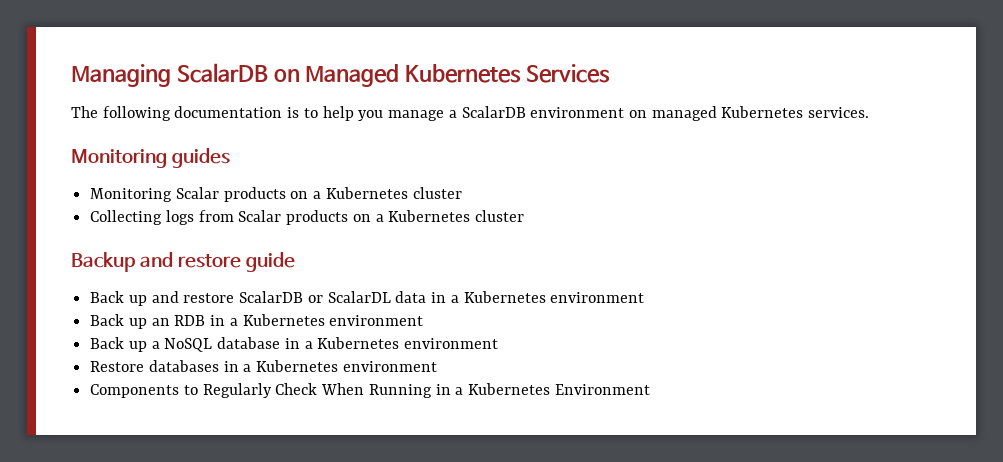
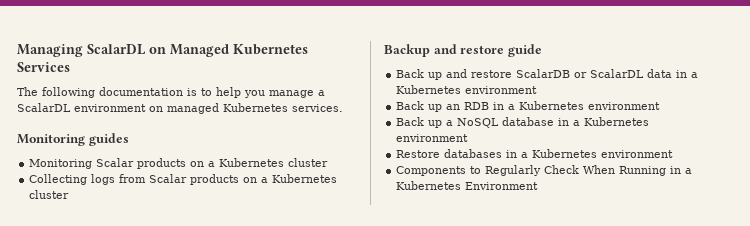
[176,63,268,83] ScalarDB -> [87,44,146,55] ScalarDL
[461,106,526,118] ScalarDB -> [17,103,71,112] ScalarDL

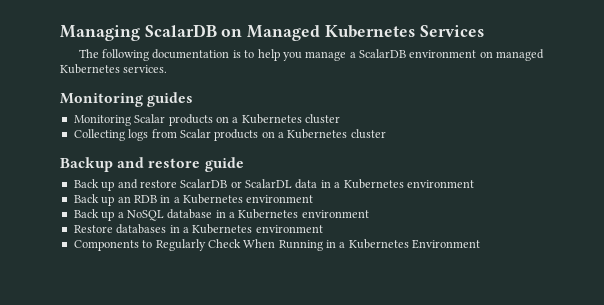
[87,44,146,55] ScalarDL -> [144,24,217,37] ScalarDB
[17,103,71,112] ScalarDL -> [359,49,407,58] ScalarDB

